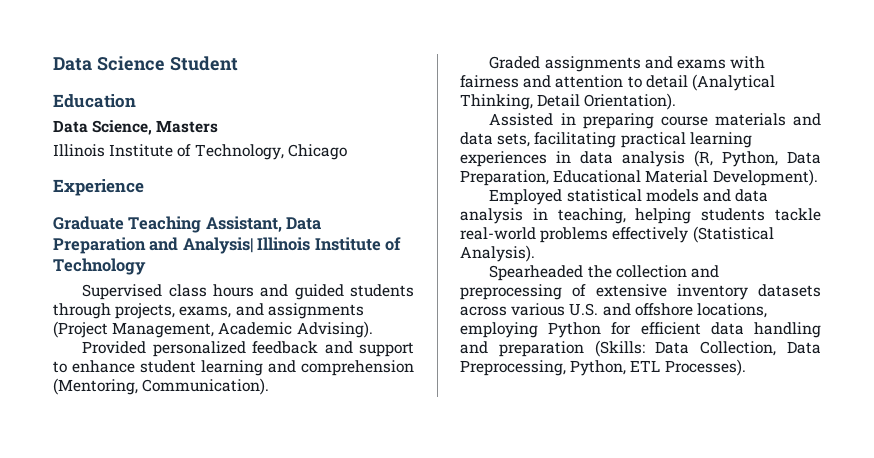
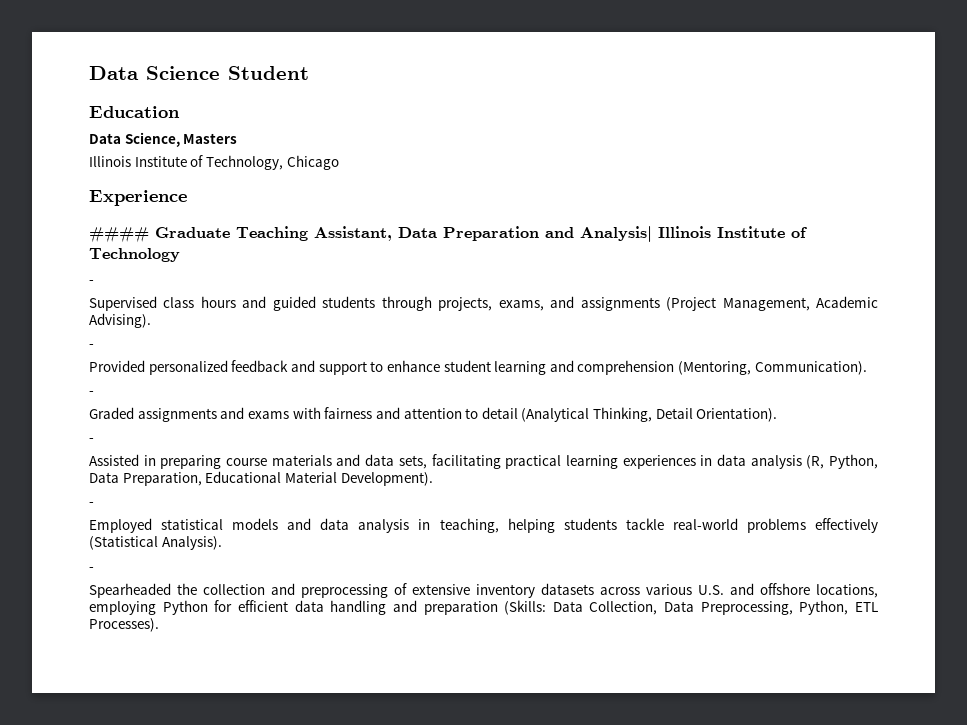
(144, 187) none -> [89,227,149,243] ####
(146, 266) none -> [89,280,94,284] // -
(373, 329) none -> [89,344,94,348] // -
(270, 386) none -> [89,391,94,395] // -
(677, 101) none -> [89,438,94,442] // -
(818, 177) none -> [89,502,94,506] // -
(535, 253) none -> [89,567,94,571] // -

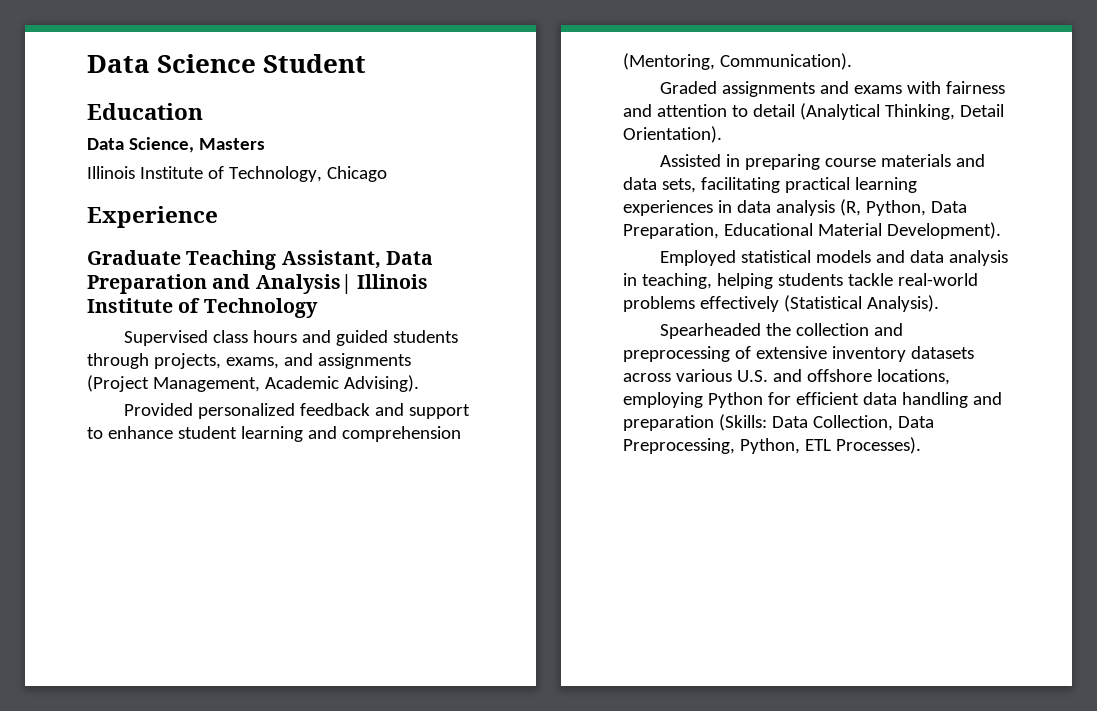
[89,227,149,243] #### -> (218, 217) none
[89,280,94,284] // - -> (318, 308) none
[89,344,94,348] // - -> (419, 383) none
[89,391,94,395] // - -> (852, 61) none
[89,438,94,442] // - -> (722, 134) none
[89,502,94,506] // - -> (1001, 230) none
[89,567,94,571] // - -> (939, 303) none

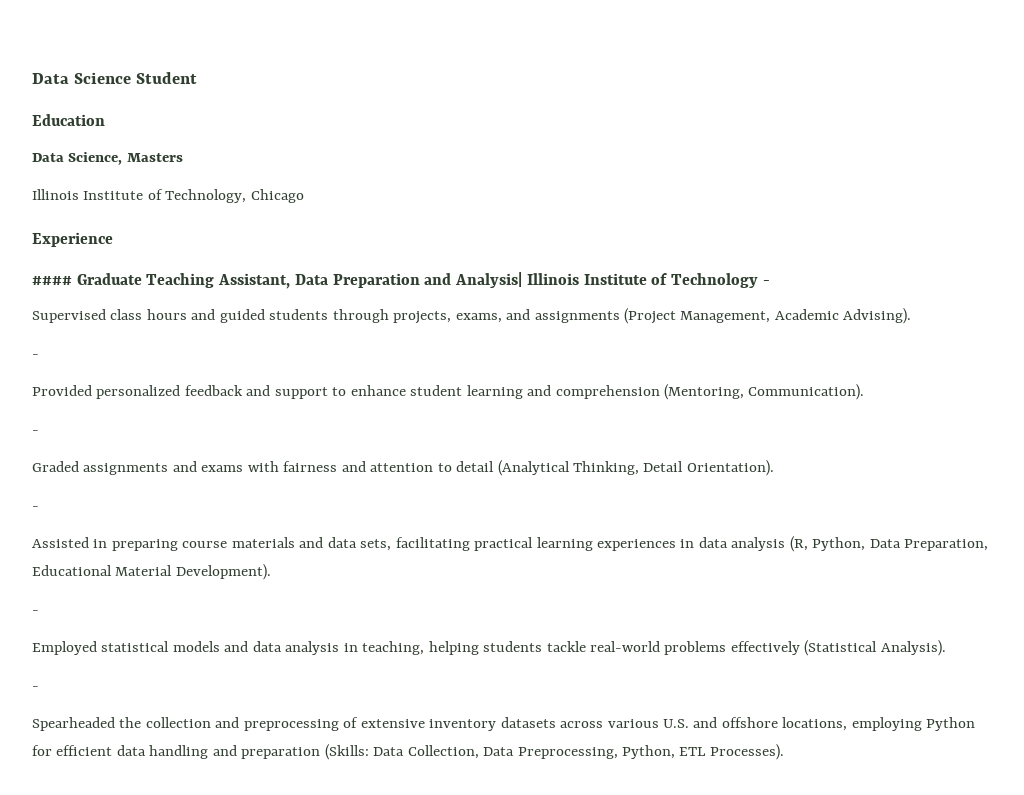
(218, 217) none -> [32,276,72,285] ####
(318, 308) none -> [762,280,770,285] -
(419, 383) none -> [32,354,39,358] // -
(852, 61) none -> [32,430,39,434] // -
(722, 134) none -> [32,506,39,510] // -
(1001, 230) none -> [32,610,39,614] // -
(939, 303) none -> [32,686,39,690] // -

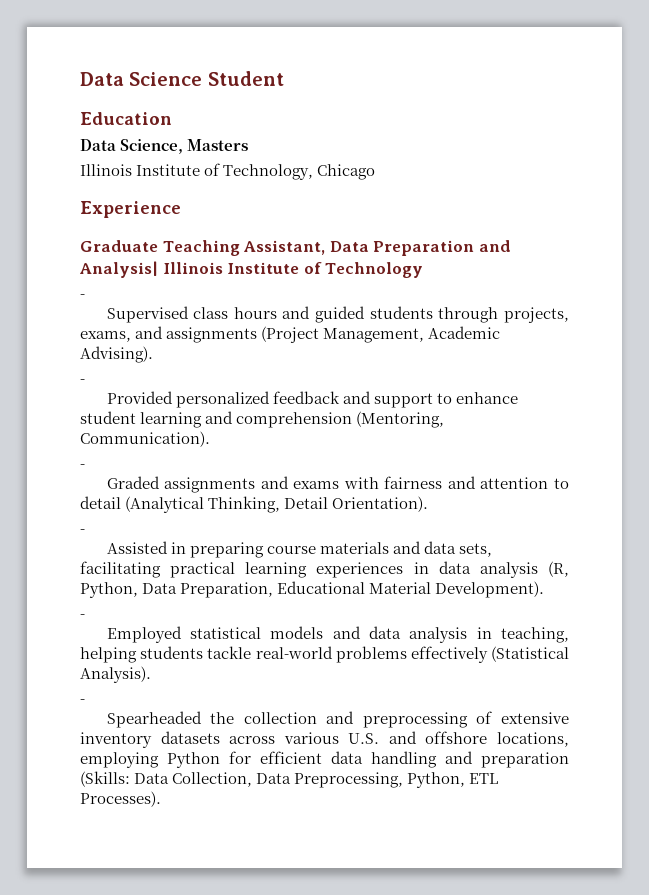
[32,276,72,285] #### -> (181, 209) none
(758, 280) none -> (424, 270) //

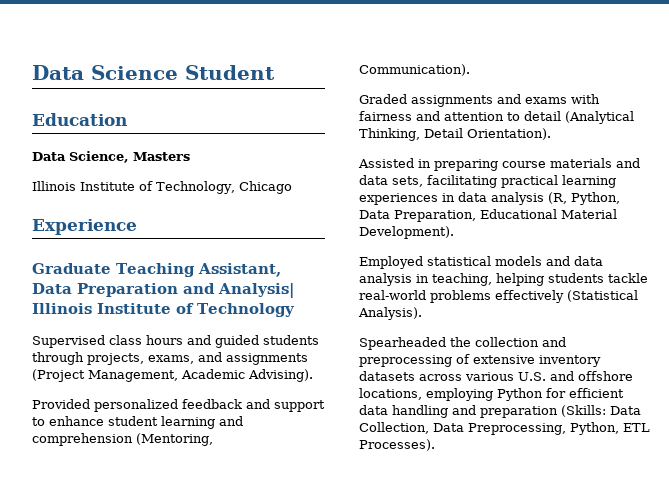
[80,294,85,299] // - -> (295, 310) none
[80,379,85,384] // - -> (313, 375) none
[80,464,85,469] // - -> (470, 70) none
[80,529,85,534] // - -> (551, 134) none
[80,614,85,619] // - -> (454, 232) none
[80,699,85,704] // - -> (422, 313) none

